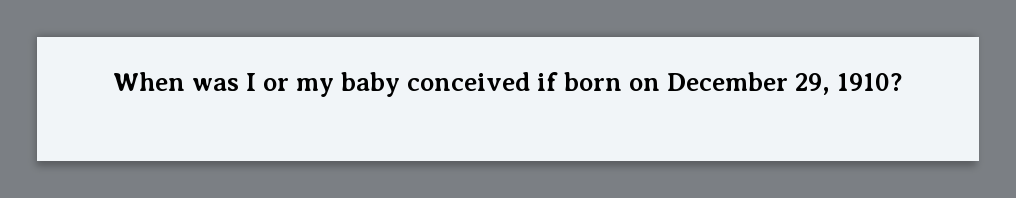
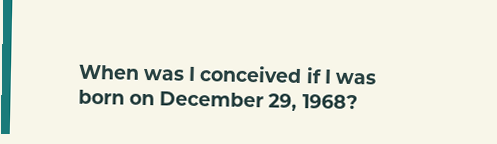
[263,72,559,97] or my baby conceived if -> [199,65,376,85] conceived if I was
[837,73,903,91] 1910? -> [301,94,358,110] 1968?

